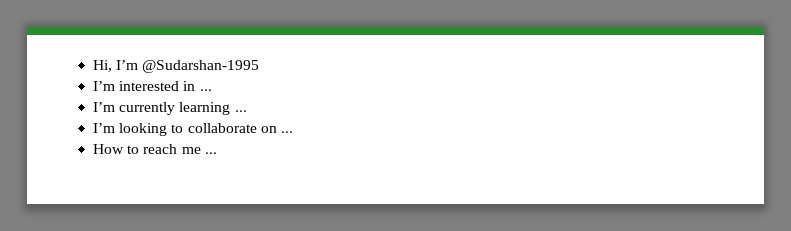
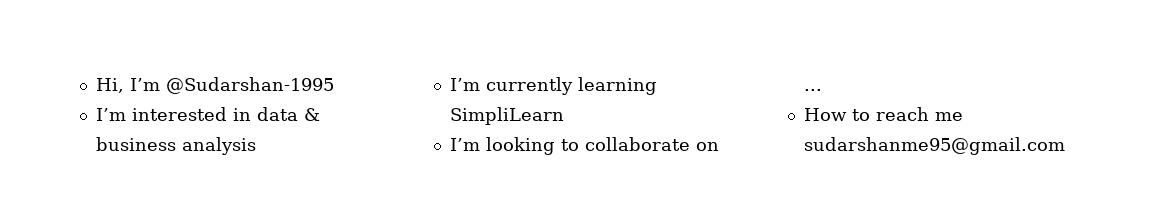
[199,89,212,91] ... -> [256,107,320,121] [95,137,256,155] data & business analysis
[234,110,247,112] ... -> [449,107,564,125] SimpliLearn
[204,152,217,154] ... -> [803,137,1065,155] sudarshanme95@gmail.com

